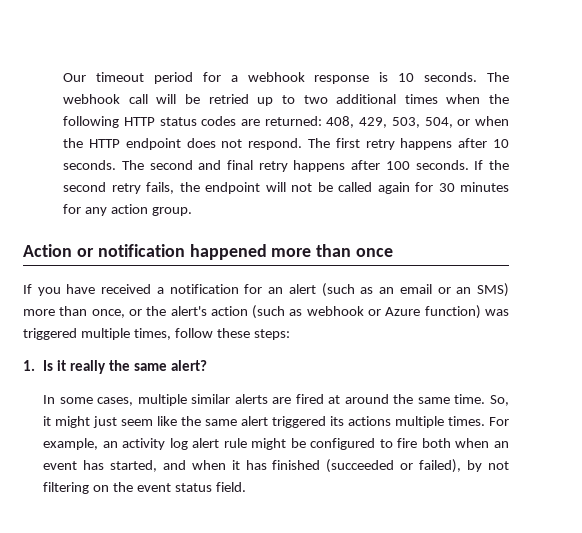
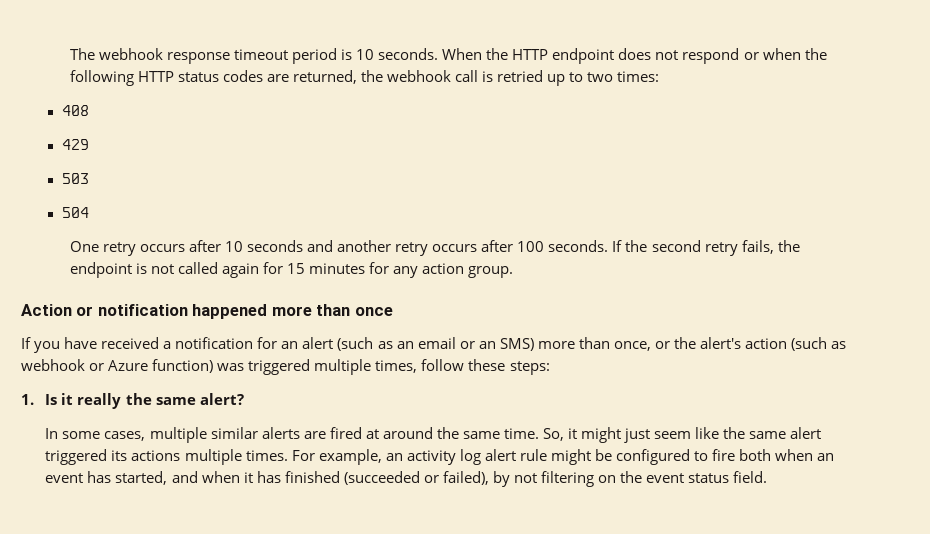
[63,72,509,84] [63,94,438,106] Our timeout period for a webhook response is 10 seconds. The webhook call will be retried up to two additional times -> [69,48,759,64] The webhook response timeout period is 10 seconds. When the HTTP endpoint does not respond or
[264,116,509,128] [63,138,510,150] [63,160,346,172] returned: 408, 429, 503, 504, or when the HTTP endpoint does not respond. The first retry happens after 10 seconds. The second and final retry happens -> [293,70,660,86] [61,105,89,116] [61,139,89,150] [61,173,89,184] [61,207,89,218] [69,240,478,256] returned, the webhook call is retried up to two times: // 408 // 429 // 503 // 504 // One retry occurs after 10 seconds and another retry occurs
[265,182,333,192] will not be -> [135,263,174,274] is not
[438,183,455,192] 30 -> [287,263,306,274] 15

